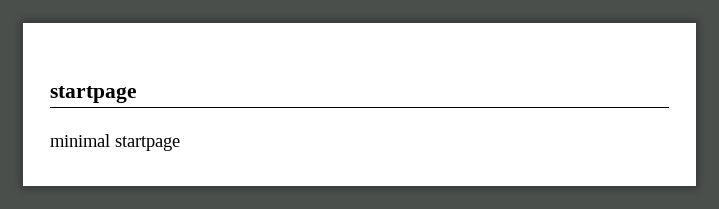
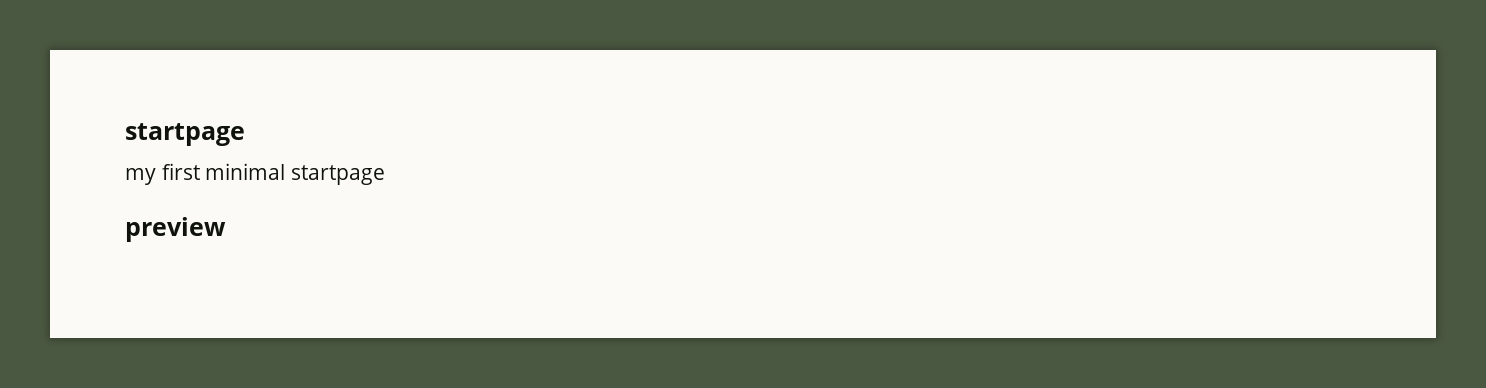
[50,86,137,103] startpage // -> [125,123,245,146] [125,163,200,185] startpage // my first
(180, 143) none -> [125,217,226,242] // preview

